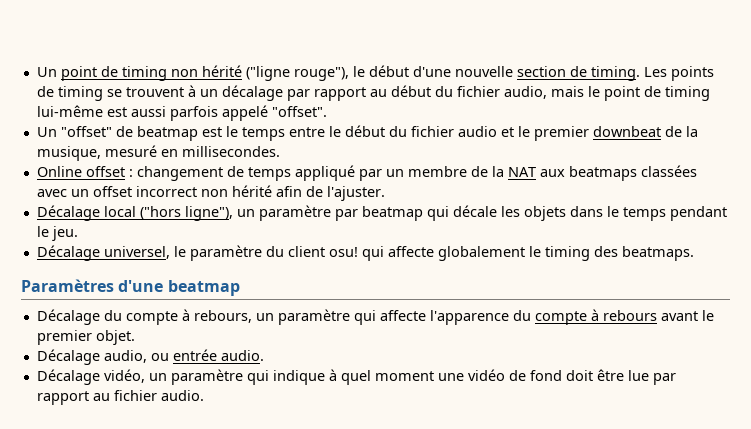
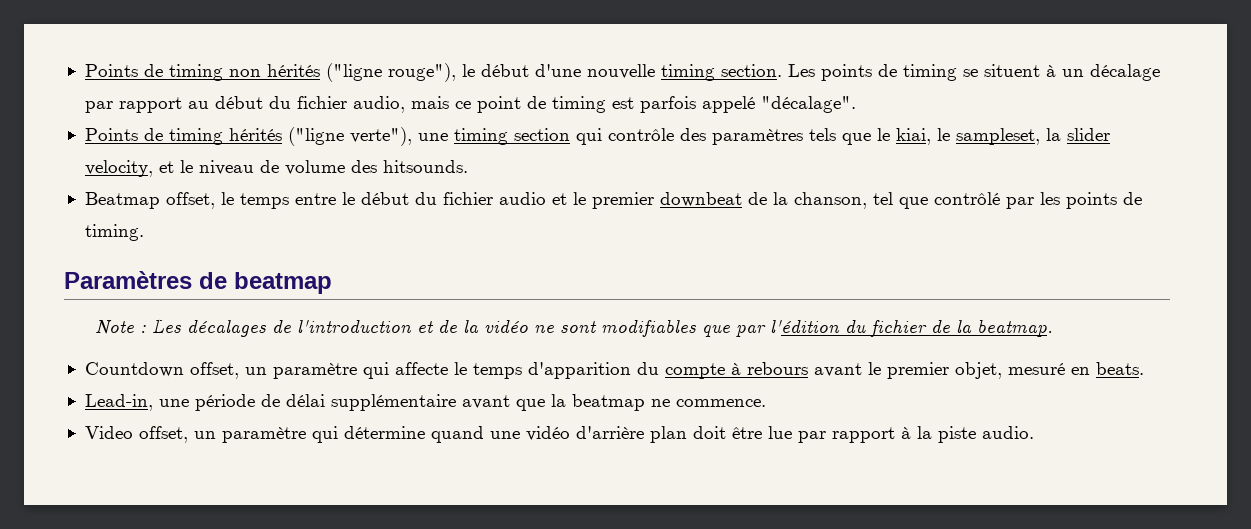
[36,66,97,81] Un point -> [84,64,138,77] Points
[201,65,242,77] hérité -> [266,64,320,77] hérités
[516,66,640,81] section de timing. -> [660,64,782,81] timing section.
[125,87,184,97] trouvent -> [983,64,1040,77] situent
[587,86,710,101] [36,105,327,121] [36,126,222,141] le point de timing lui-même est aussi parfois appelé "offset". // Un "offset" de beatmap est -> [454,96,856,113] [84,127,1110,146] [84,160,468,177] [84,192,215,209] ce point de timing est parfois appelé "décalage". // Points de timing hérités ("ligne verte"), une timing section qui contrôle des paramètres tels que le kiai, le sampleset, la slider velocity, et le niveau de volume des hitsounds. // Beatmap offset,
[36,145,280,161] [36,165,697,181] [36,185,385,201] [36,205,727,221] [36,226,78,241] [36,245,694,261] [21,279,240,296] [36,309,252,325] musique, mesuré en millisecondes. // Online offset : changement de temps appliqué par un membre de la NAT aux beatmaps classées avec un offset incorrect non hérité afin de l'ajuster. // Décalage local ("hors ligne"), un paramètre par beatmap qui décale les objets dans le temps pendant le jeu. // Décalage universel, le paramètre du client osu! qui affecte globalement le timing des beatmaps. // Paramètres d'une beatmap // Décalage du compte à rebours, -> [793,192,1142,209] [84,224,144,241] [64,271,332,294] [94,319,1053,337] [84,362,239,379] chanson, tel que contrôlé par les points de timing. // Paramètres de beatmap // Note : Les décalages de l'introduction et de la vidéo ne sont modifiables que par l'édition du fichier de la beatmap. // Countdown offset,
[429,310,509,325] l'apparence -> [453,362,631,379] le temps d'apparition
[95,330,135,345] [36,349,264,365] [36,369,562,385] objet. // Décalage audio, ou entrée audio. // Décalage vidéo, un paramètre qui indique à quel moment une vidéo de fond -> [954,362,1144,379] [84,394,766,411] [84,426,687,443] objet, mesuré en beats. // Lead-in, une période de délai supplémentaire avant que la beatmap ne commence. // Video offset, un paramètre qui détermine quand une vidéo d'arrière plan
[92,390,157,401] au fichier -> [900,426,976,443] à la piste

